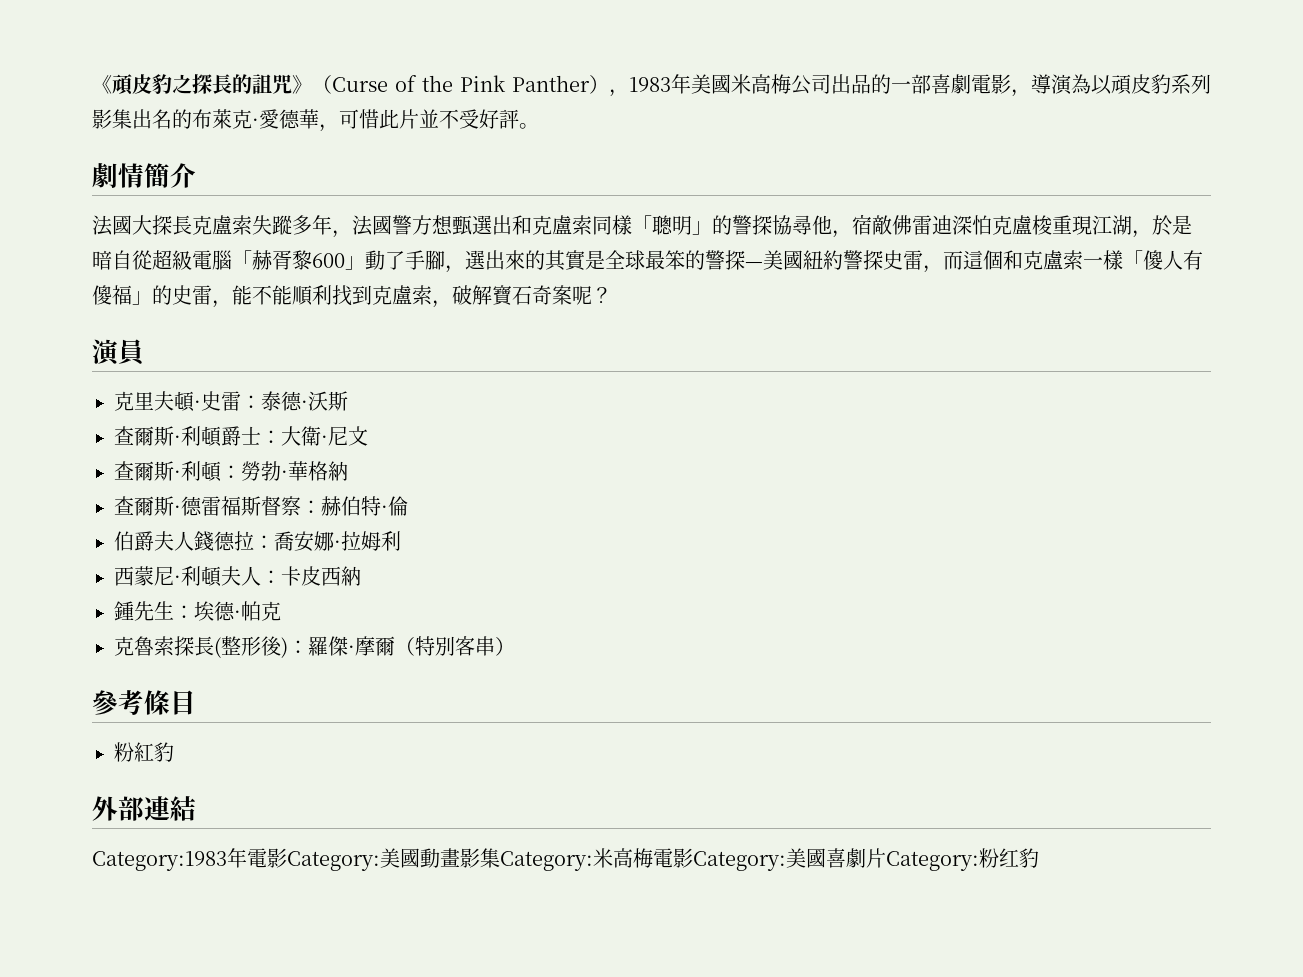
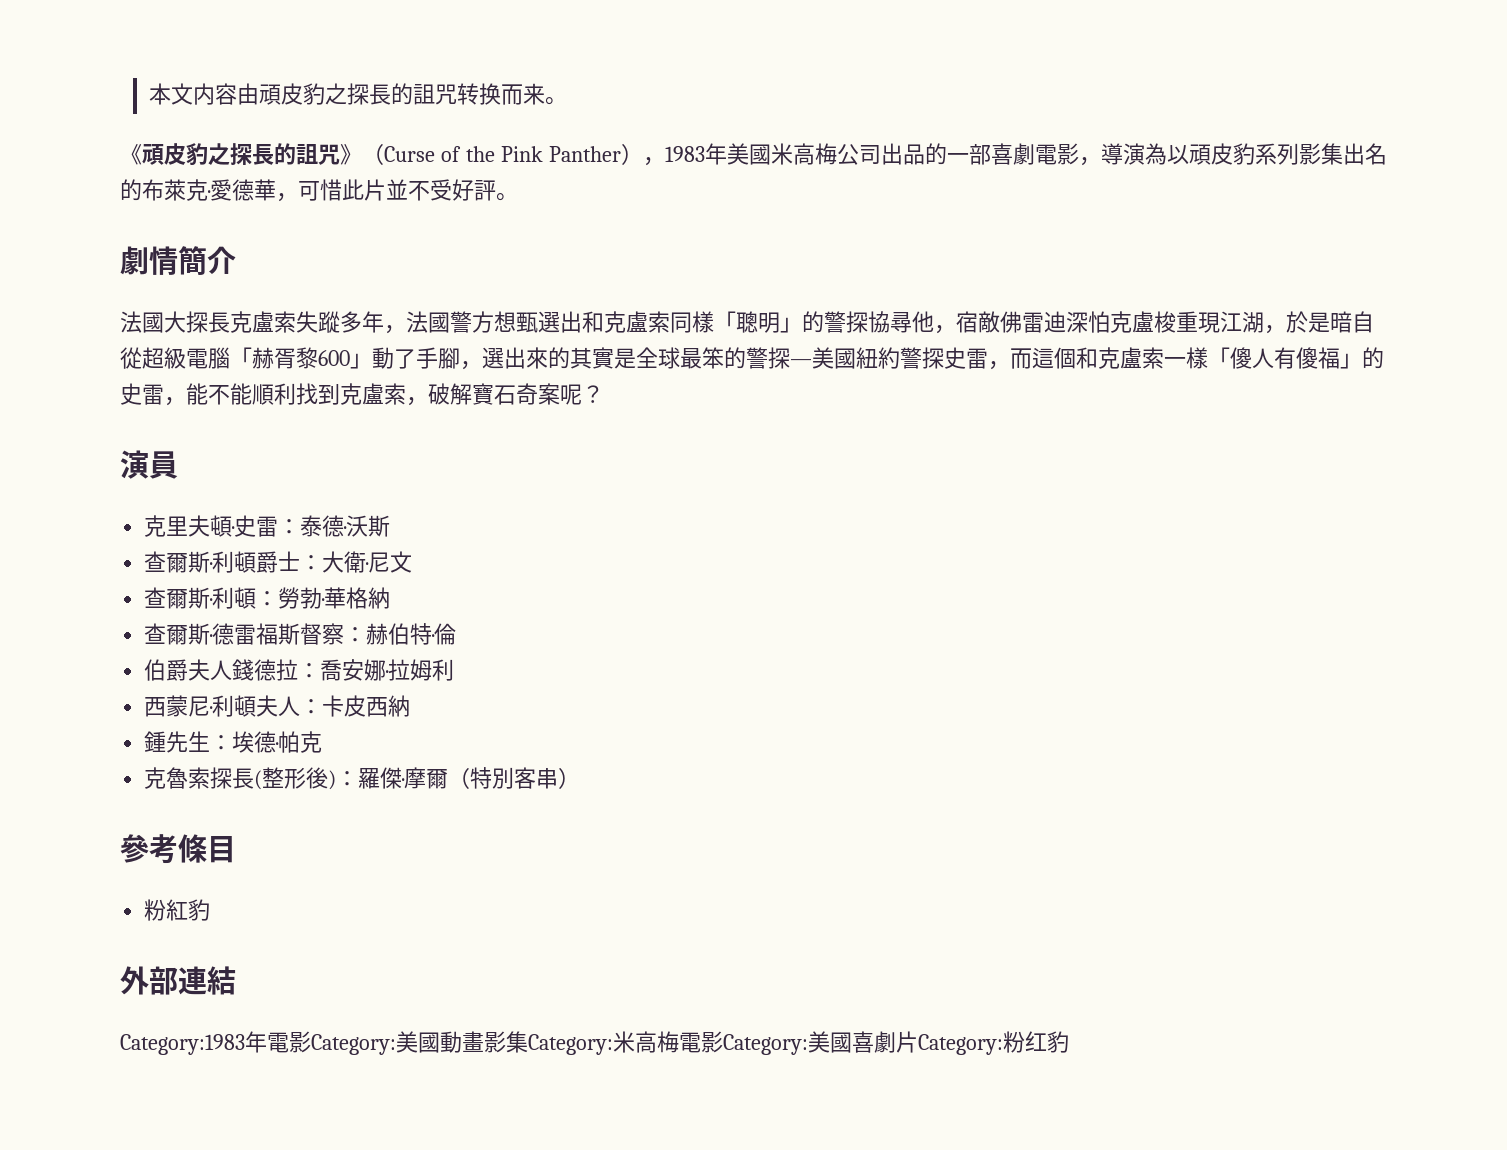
(92, 84) none -> [148,83,567,105] 本文内容由頑皮豹之探長的詛咒转换而来。 //

